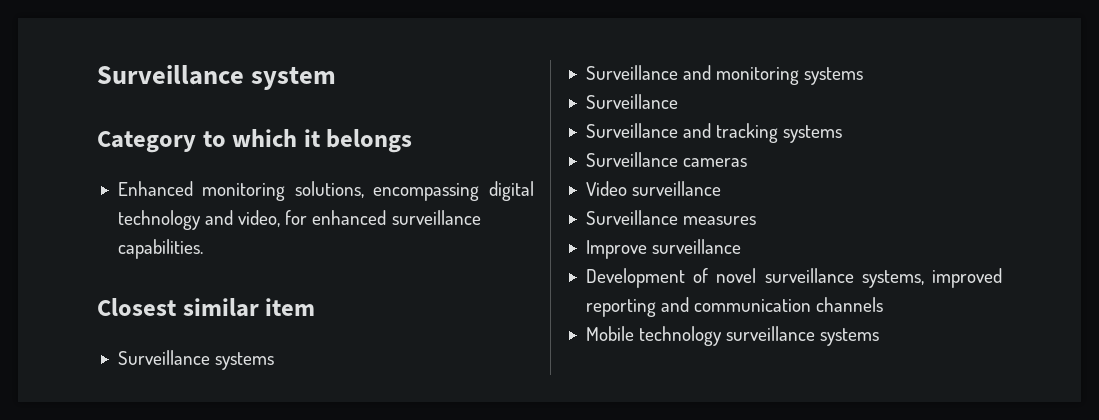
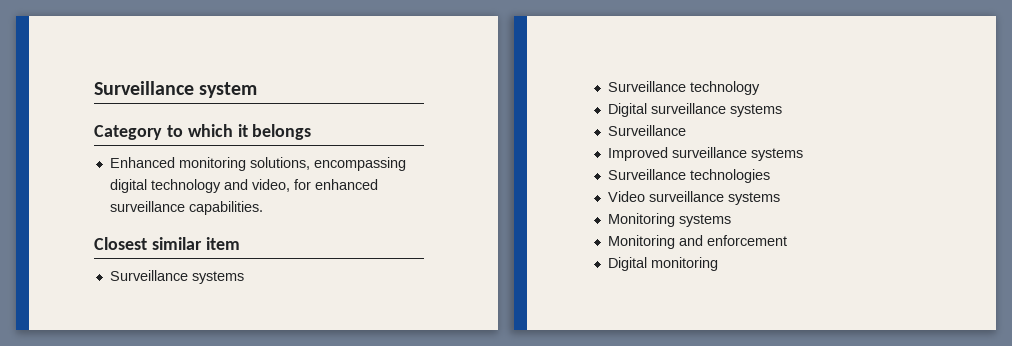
[683,65,800,85] and monitoring -> [689,81,760,95] [607,103,726,117] technology // Digital surveillance
[585,123,843,143] [585,152,748,167] Surveillance and tracking systems // Surveillance cameras -> [607,147,803,161] [607,169,770,183] Improved surveillance systems // Surveillance technologies
[585,210,757,225] [585,239,742,259] [585,268,1002,288] [585,297,884,317] [585,326,880,346] // Surveillance measures // Improve surveillance // Development of novel surveillance systems, improved reporting and communication channels // Mobile technology surveillance systems -> [727,192,780,205] [607,213,731,227] [607,235,787,249] [607,257,718,271] systems // Monitoring systems // Monitoring and enforcement // Digital monitoring

